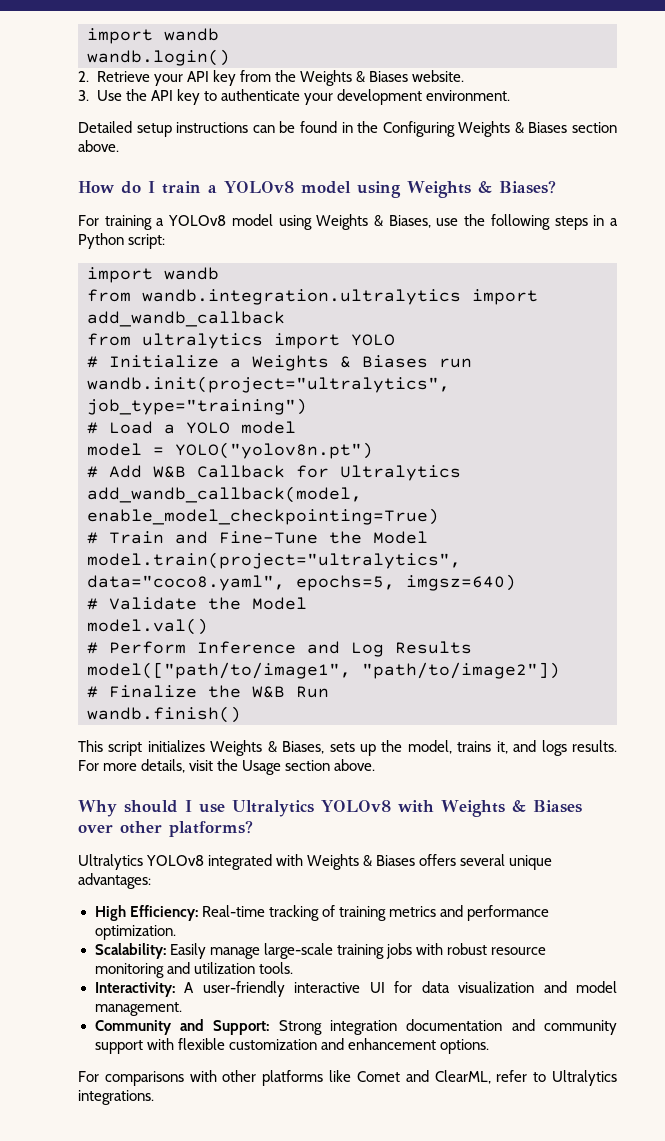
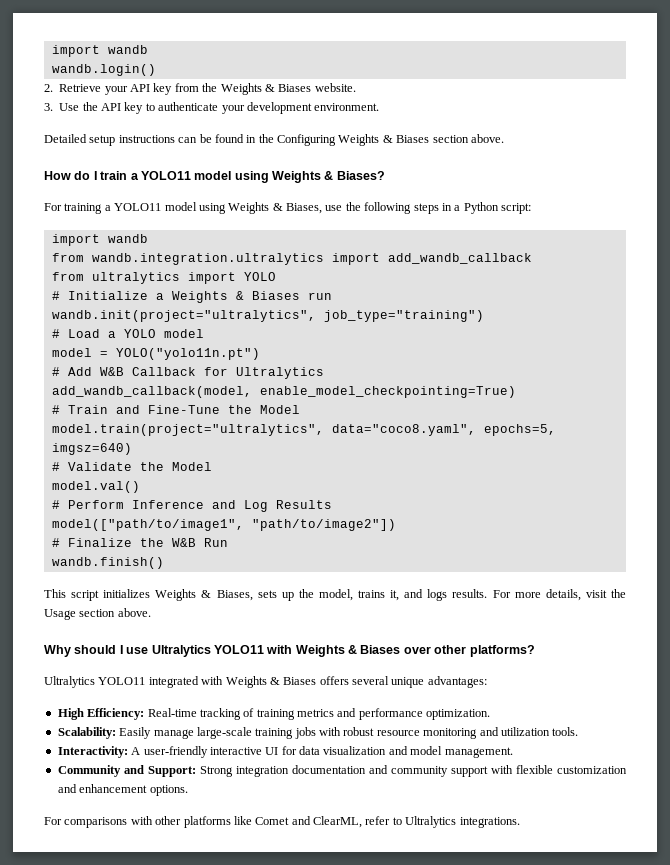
[224,181,294,193] YOLOv8 -> [140,171,191,180] YOLO11
[168,215,227,226] YOLOv8 -> [114,203,162,211] YOLO11
[175,442,373,459] YOLO("yolov8n.pt") -> [115,348,260,360] YOLO("yolo11n.pt")
[321,800,391,812] YOLOv8 -> [213,645,264,654] YOLO11
[146,855,205,866] YOLOv8 -> [98,677,146,685] YOLO11

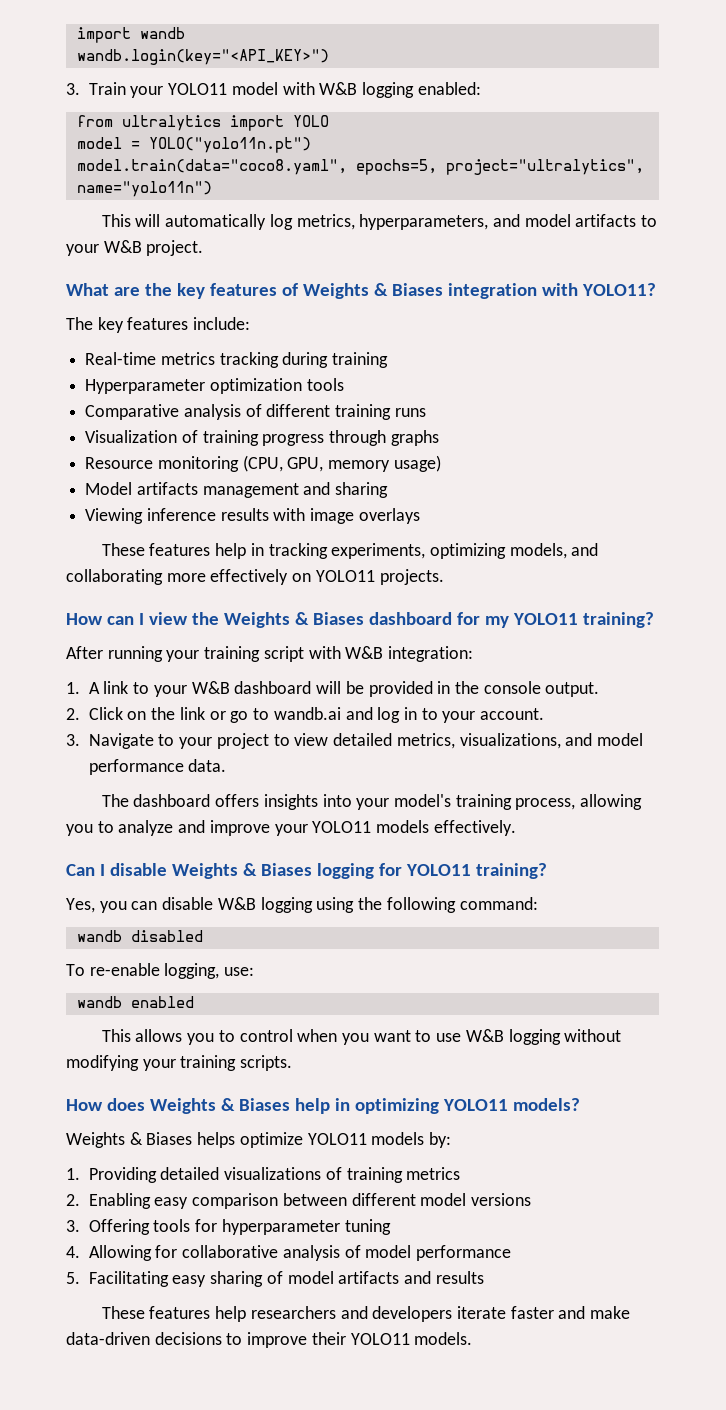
[51,45,148,57] [51,64,156,76] [44,83,356,95] [44,102,380,114] [44,134,504,146] [44,171,385,183] [44,202,531,214] [51,234,148,246] [51,253,532,265] [51,272,276,284] [51,291,332,303] [51,310,484,322] [51,329,204,338] [51,348,260,360] [51,367,324,379] [51,386,516,398] [51,405,300,414] [51,424,556,436] [51,443,132,455] [51,462,212,471] [51,481,140,493] [51,500,332,512] [51,519,396,531] [51,538,228,547] [51,557,164,569] [44,589,626,601] [44,608,151,620] [44,645,535,657] [44,676,487,688] [57,708,491,720] [57,727,579,739] [57,746,513,758] [57,765,627,777] [57,784,188,796] [44,816,520,828] import wandb // wandb.login() // 2. Retrieve your API key from the Weights & Biases website. // 3. Use the API key to authenticate your development environment. // Detailed setup instructions can be found in the Configuring Weights & Biases section above. // How do I train a YOLO11 model using Weights & Biases? // For training a YOLO11 model using Weights & Biases, use the following steps in a Python script: // import wandb // from wandb.integration.ultralytics import add_wandb_callback // from ultralytics import YOLO // # Initialize a Weights & Biases run // wandb.init(project="ultralytics", job_type="training") // # Load a YOLO model // model = YOLO("yolo11n.pt") // # Add W&B Callback for Ultralytics // add_wandb_callback(model, enable_model_checkpointing=True) // # Train and Fine-Tune the Model // model.train(project="ultralytics", data="coco8.yaml", epochs=5, imgsz=640) // # Validate the Model // model.val() // # Perform Inference and Log Results // model(["path/to/image1", "path/to/image2"]) // # Finalize the W&B Run // wandb.finish() // This script initializes Weights & Biases, sets up the model, trains it, and logs results. For more details, visit the Usage section above. // Why should I use Ultralytics YOLO11 with Weights & Biases over other platforms? // Ultralytics YOLO11 integrated with Weights & Biases offers several unique advantages: // High Efficiency: Real-time tracking of training metrics and performance optimization. // Scalability: Easily manage large-scale training jobs with robust resource monitoring and utilization tools. // Interactivity: A user-friendly interactive UI for data visualization and model management. // Community and Support: Strong integration documentation and community support with flexible customization and enhancement options. // For comparisons with other platforms like Comet and ClearML, refer to Ultralytics integrations. -> [76,27,185,43] [76,49,329,65] [66,82,481,98] [76,115,329,131] [76,137,311,153] [76,159,644,175] [76,181,212,197] [101,214,658,230] [66,240,204,256] [66,283,656,299] [66,317,251,333] [85,352,389,368] [85,378,344,394] [85,404,426,420] [85,430,439,446] [85,455,441,472] [85,482,389,498] [85,508,420,524] [101,543,599,559] [66,569,444,585] [66,612,654,628] [66,646,474,662] [66,681,600,697] [66,707,545,723] [66,733,644,749] [88,759,227,775] [101,794,643,810] [66,820,516,836] [66,863,547,879] [66,897,538,913] [76,930,203,942] [66,963,255,979] [76,996,194,1008] [101,1029,622,1045] [66,1055,293,1071] [66,1098,580,1114] [66,1132,452,1148] [66,1167,461,1183] [66,1193,532,1209] [66,1219,391,1235] [66,1245,512,1261] [66,1271,484,1287] [101,1306,631,1322] [66,1332,473,1348] import wandb // wandb.login(key="<API_KEY>") // 3. Train your YOLO11 model with W&B logging enabled: // from ultralytics import YOLO // model = YOLO("yolo11n.pt") // model.train(data="coco8.yaml", epochs=5, project="ultralytics", name="yolo11n") // This will automatically log metrics, hyperparameters, and model artifacts to your W&B project. // What are the key features of Weights & Biases integration with YOLO11? // The key features include: // Real-time metrics tracking during training // Hyperparameter optimization tools // Comparative analysis of different training runs // Visualization of training progress through graphs // Resource monitoring (CPU, GPU, memory usage) // Model artifacts management and sharing // Viewing inference results with image overlays // These features help in tracking experiments, optimizing models, and collaborating more effectively on YOLO11 projects. // How can I view the Weights & Biases dashboard for my YOLO11 training? // After running your training script with W&B integration: // 1. A link to your W&B dashboard will be provided in the console output. // 2. Click on the link or go to wandb.ai and log in to your account. // 3. Navigate to your project to view detailed metrics, visualizations, and model performance data. // The dashboard offers insights into your model's training process, allowing you to analyze and improve your YOLO11 models effectively. // Can I disable Weights & Biases logging for YOLO11 training? // Yes, you can disable W&B logging using the following command: // wandb disabled // To re-enable logging, use: // wandb enabled // This allows you to control when you want to use W&B logging without modifying your training scripts. // How does Weights & Biases help in optimizing YOLO11 models? // Weights & Biases helps optimize YOLO11 models by: // 1. Providing detailed visualizations of training metrics // 2. Enabling easy comparison between different model versions // 3. Offering tools for hyperparameter tuning // 4. Allowing for collaborative analysis of model performance // 5. Facilitating easy sharing of model artifacts and results // These features help researchers and developers iterate faster and make data-driven decisions to improve their YOLO11 models.

